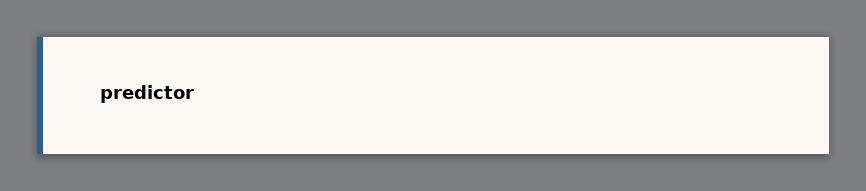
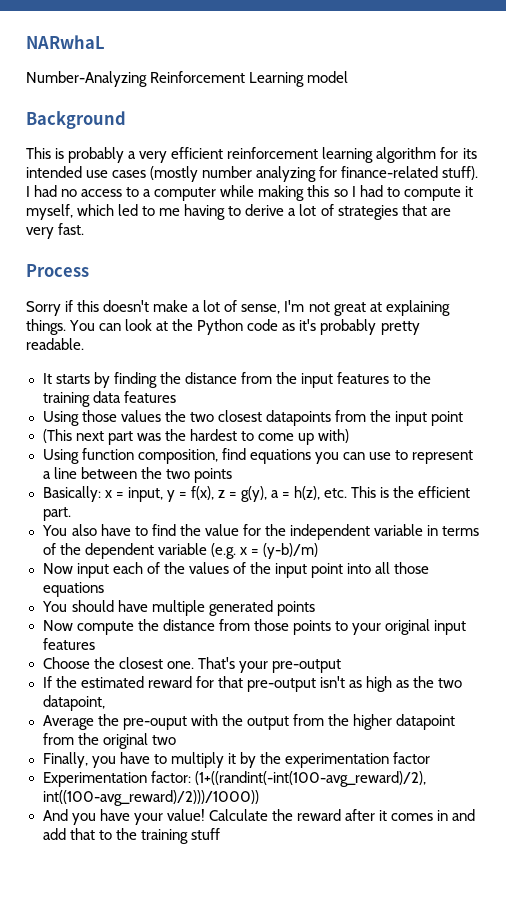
[100,85,194,103] predictor -> [26,35,105,49] [26,71,349,87] [26,111,126,129] [26,147,477,163] [26,166,479,182] [26,185,473,201] [26,204,451,220] [26,223,85,239] [26,264,89,277] [26,300,450,316] [26,319,420,335] [26,338,84,350] [42,372,432,388] [42,391,176,407] [42,410,464,426] [42,429,349,445] [42,448,473,464] [42,467,232,483] [42,486,471,502] [42,507,71,521] [41,524,480,540] [42,543,318,559] [42,562,430,578] [42,582,104,597] [41,600,315,616] [42,619,467,635] [42,638,95,650] [42,657,341,673] [42,676,463,692] [42,695,105,711] [42,714,455,730] [42,733,176,749] [42,752,430,768] [42,771,426,787] [42,790,259,806] [42,809,476,825] [42,828,220,844] NARwhaL // Number-Analyzing Reinforcement Learning model // Background // This is probably a very efficient reinforcement learning algorithm for its intended use cases (mostly number analyzing for finance-related stuff). I had no access to a computer while making this so I had to compute it myself, which led to me having to derive a lot of strategies that are very fast. // Process // Sorry if this doesn't make a lot of sense, I'm not great at explaining things. You can look at the Python code as it's probably pretty readable. // It starts by finding the distance from the input features to the training data features // Using those values the two closest datapoints from the input point // (This next part was the hardest to come up with) // Using function composition, find equations you can use to represent a line between the two points // Basically: x = input, y = f(x), z = g(y), a = h(z), etc. This is the efficient part. // You also have to find the value for the independent variable in terms of the dependent variable (e.g. x = (y-b)/m) // Now input each of the values of the input point into all those equations // You should have multiple generated points // Now compute the distance from those points to your original input features // Choose the closest one. That's your pre-output // If the estimated reward for that pre-output isn't as high as the two datapoint, // Average the pre-ouput with the output from the higher datapoint from the original two // Finally, you have to multiply it by the experimentation factor // Experimentation factor: (1+((randint(-int(100-avg_reward)/2), int((100-avg_reward)/2)))/1000)) // And you have your value! Calculate the reward after it comes in and add that to the training stuff

